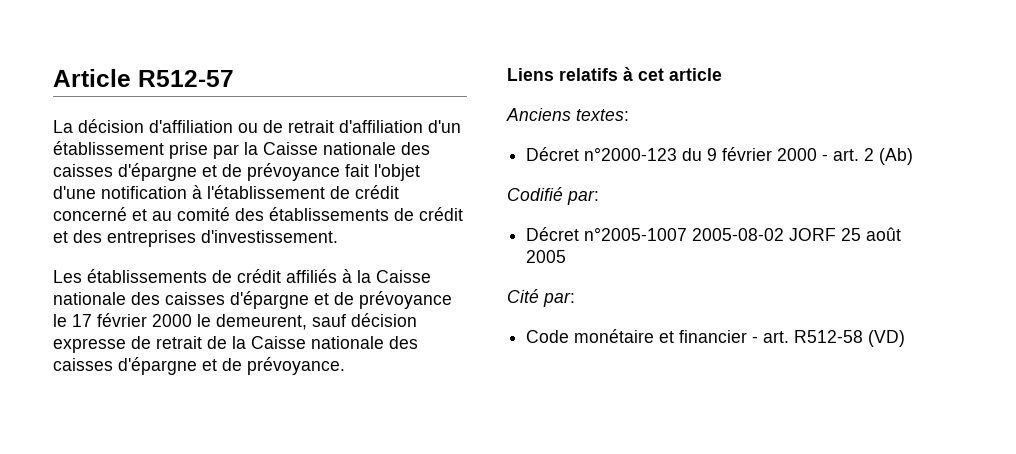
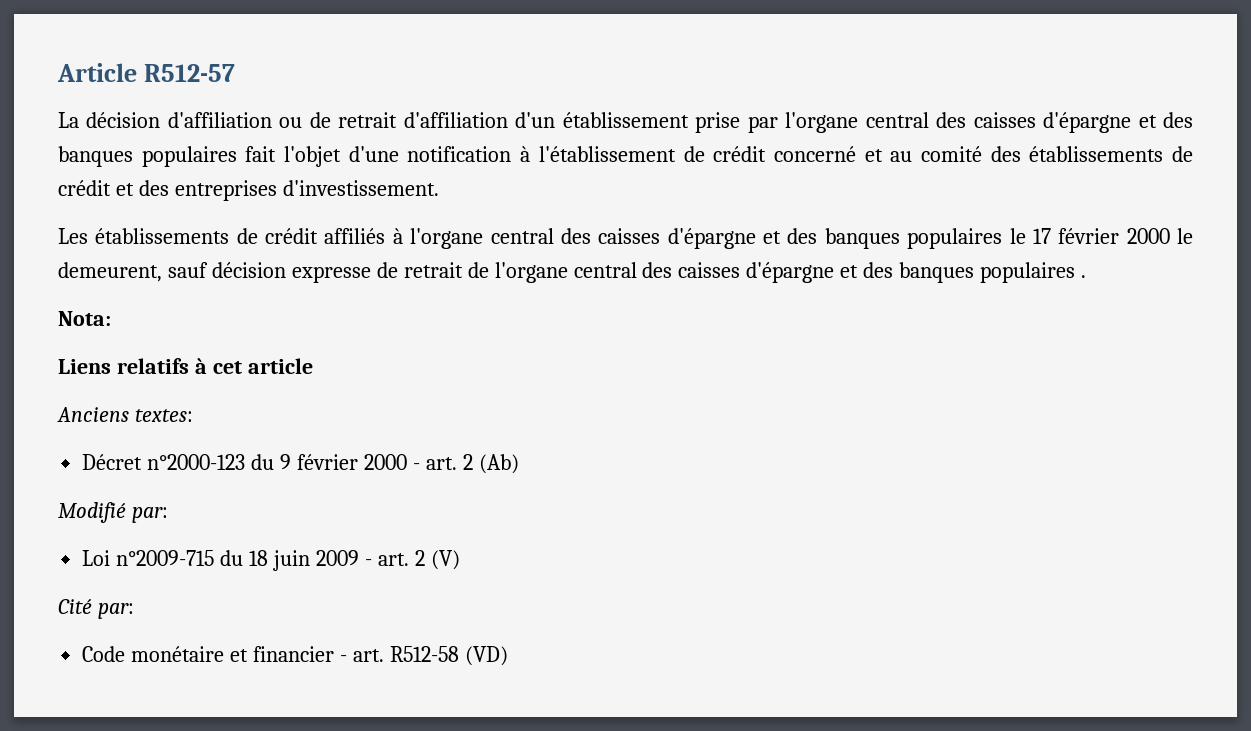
[244,142,430,155] [53,163,340,181] la Caisse nationale des caisses d'épargne et de prévoyance -> [785,112,1194,133] [58,146,237,167] l'organe central des caisses d'épargne et des banques populaires
[357,270,431,283] [53,291,452,309] la Caisse nationale des caisses d'épargne et de prévoyance -> [410,228,1003,249] l'organe central des caisses d'épargne et des banques populaires
[232,336,418,349] [53,357,345,375] la Caisse nationale des caisses d'épargne et de prévoyance. -> [494,262,1087,283] [58,311,111,326] l'organe central des caisses d'épargne et des banques populaires . // Nota:
[507,187,599,205] [526,227,902,241] [526,250,567,263] Codifié par: // Décret n°2005-1007 2005-08-02 JORF 25 août 2005 -> [58,502,168,523] [82,550,460,571] Modifié par: // Loi n°2009-715 du 18 juin 2009 - art. 2 (V)

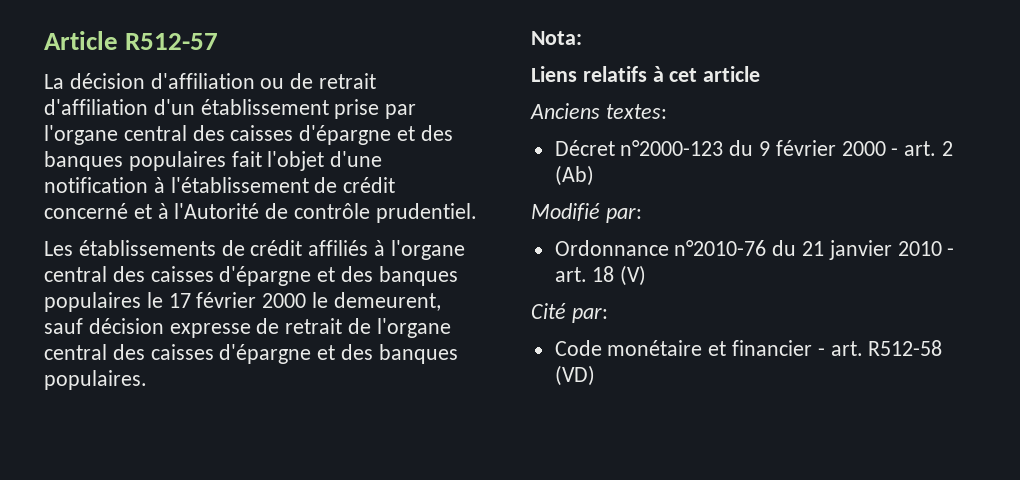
[890,146,1193,162] [58,180,439,201] au comité des établissements de crédit et des entreprises d'investissement. -> [157,203,477,223] à l'Autorité de contrôle prudentiel.
[980,262,1087,283] populaires . -> [44,370,147,390] populaires.
[82,550,425,571] Loi n°2009-715 du 18 juin 2009 - art. 2 -> [554,240,955,260] [554,266,615,282] Ordonnance n°2010-76 du 21 janvier 2010 - art. 18

